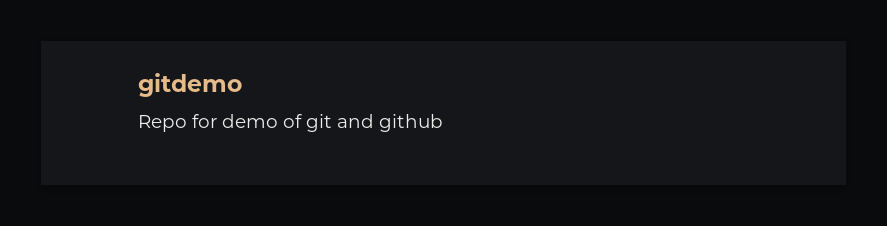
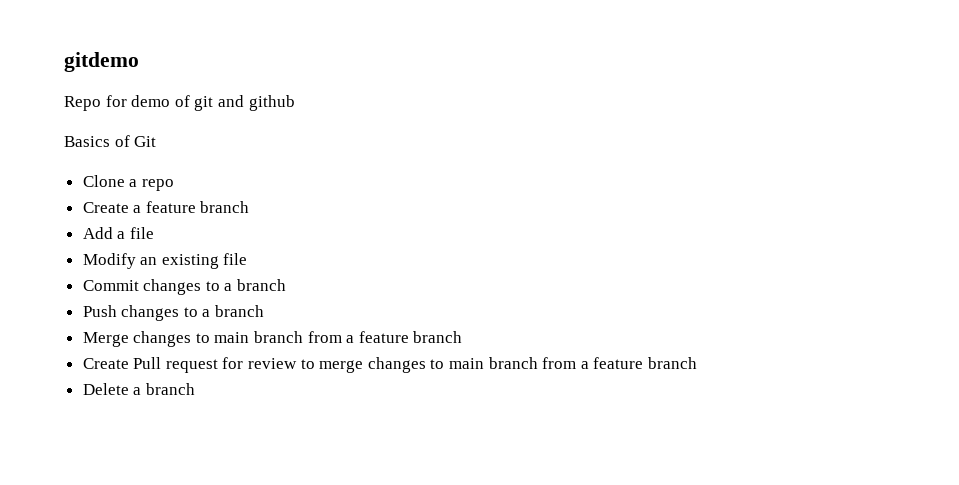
(443, 123) none -> [64,135,157,147] [82,175,174,191] [82,201,250,213] [82,227,154,239] [82,253,248,269] [82,279,287,295] [82,305,265,321] [82,331,463,347] [82,357,697,373] [82,383,195,395] // Basics of Git // Clone a repo // Create a feature branch // Add a file // Modify an existing file // Commit changes to a branch // Push changes to a branch // Merge changes to main branch from a feature branch // Create Pull request for review to merge changes to main branch from a feature branch // Delete a branch

